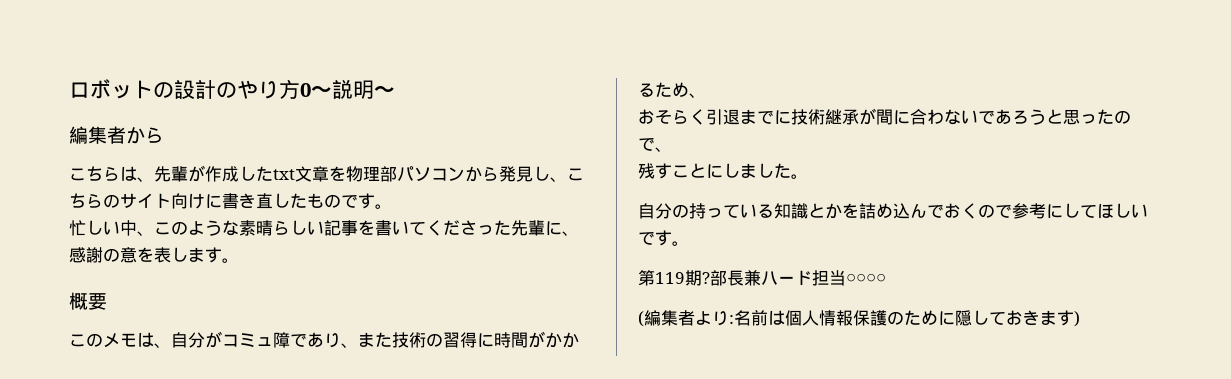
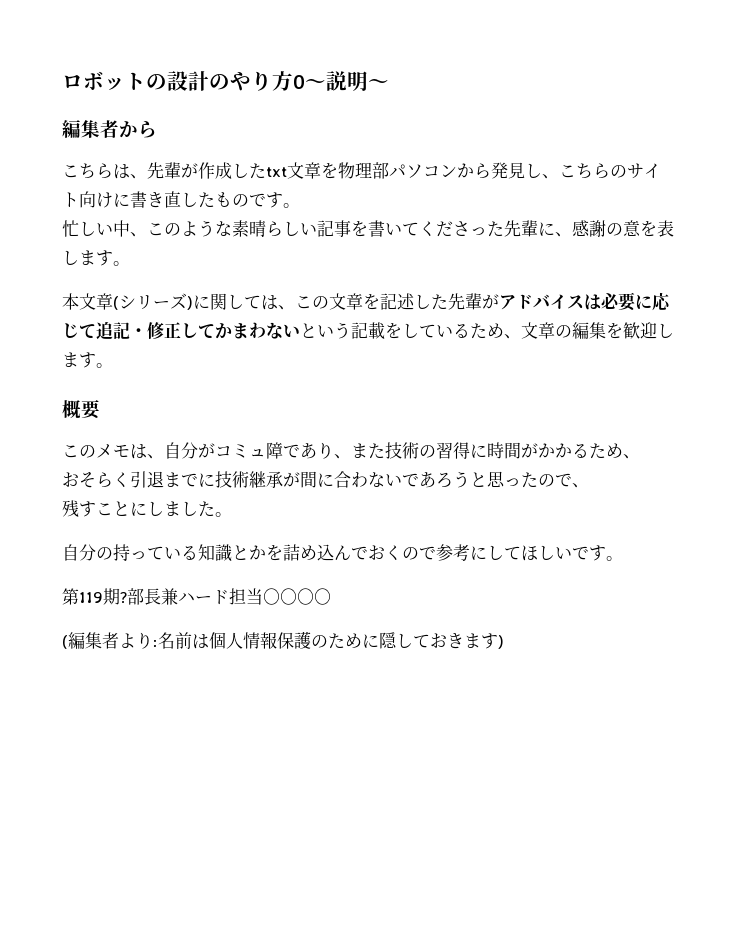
(239, 260) none -> [62,292,671,311] [62,321,674,340] [62,352,113,368] // 本文章(シリーズ)に関しては、この文章を記述した先輩がアドバイスは必要に応じて追記・修正してかまわないという記載をしているため、文章の編集を歓迎します。

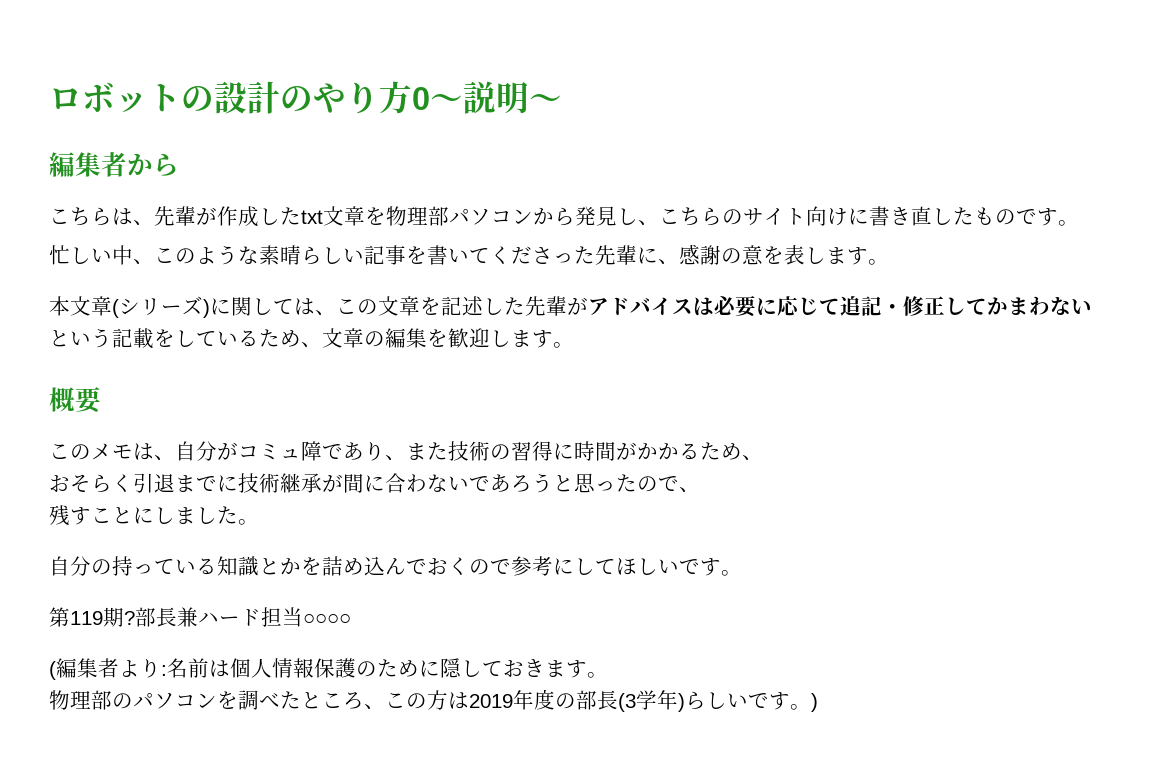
(498, 641) none -> [587,672,608,678] [49,689,811,712] 。 // 物理部のパソコンを調べたところ、この方は2019年度の部長(3学年)らしいです。

